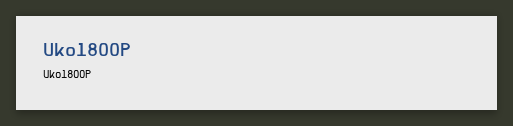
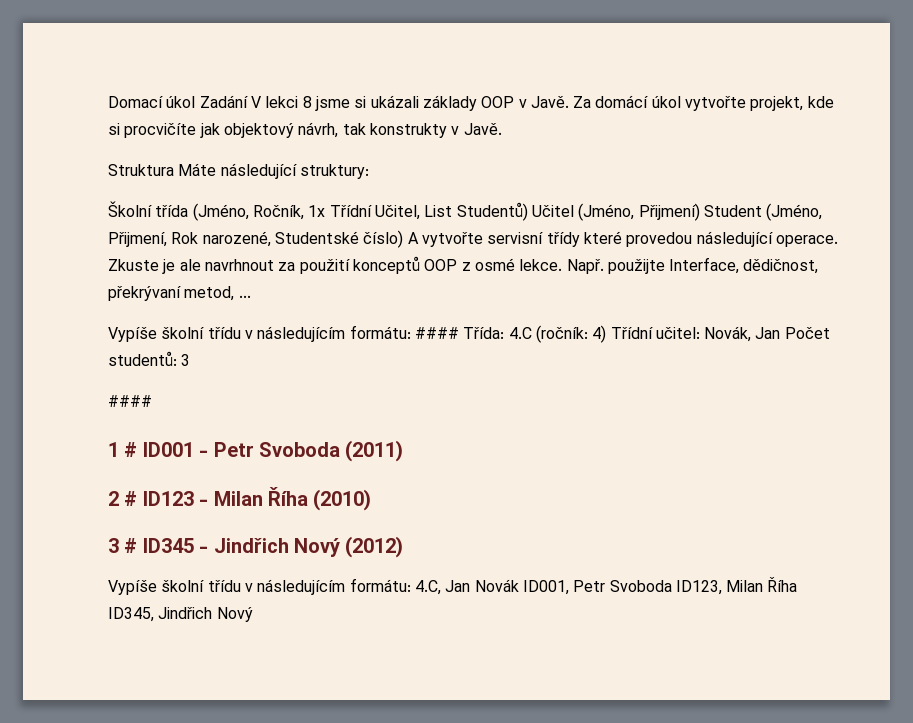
[43,43,131,56] [43,70,91,78] Ukol8OOP // Ukol8OOP -> [108,95,834,111] [108,122,502,138] [108,163,369,179] [108,201,823,221] [108,230,838,248] [108,256,819,274] [108,286,251,301] [108,325,830,343] [108,351,191,366] [108,395,152,407] [108,440,404,462] [108,487,372,511] [108,536,404,558] [108,577,798,595] [108,607,253,622] Domací úkol Zadání V lekci 8 jsme si ukázali základy OOP v Javě. Za domácí úkol vytvořte projekt, kde si procvičíte jak objektový návrh, tak konstrukty v Javě. // Struktura Máte následující struktury: // Školní třída (Jméno, Ročník, 1x Třídní Učitel, List Studentů) Učitel (Jméno, Přijmení) Student (Jméno, Přijmení, Rok narozené, Studentské číslo) A vytvořte servisní třídy které provedou následující operace. Zkuste je ale navrhnout za použití konceptů OOP z osmé lekce. Např. použijte Interface, dědičnost, překrývaní metod, ... // Vypíše školní třídu v následujícím formátu: #### Třída: 4.C (ročník: 4) Třídní učitel: Novák, Jan Počet studentů: 3 // #### // 1 # ID001 - Petr Svoboda (2011) // 2 # ID123 - Milan Říha (2010) // 3 # ID345 - Jindřich Nový (2012) // Vypíše školní třídu v následujícím formátu: 4.C, Jan Novák ID001, Petr Svoboda ID123, Milan Říha ID345, Jindřich Nový

